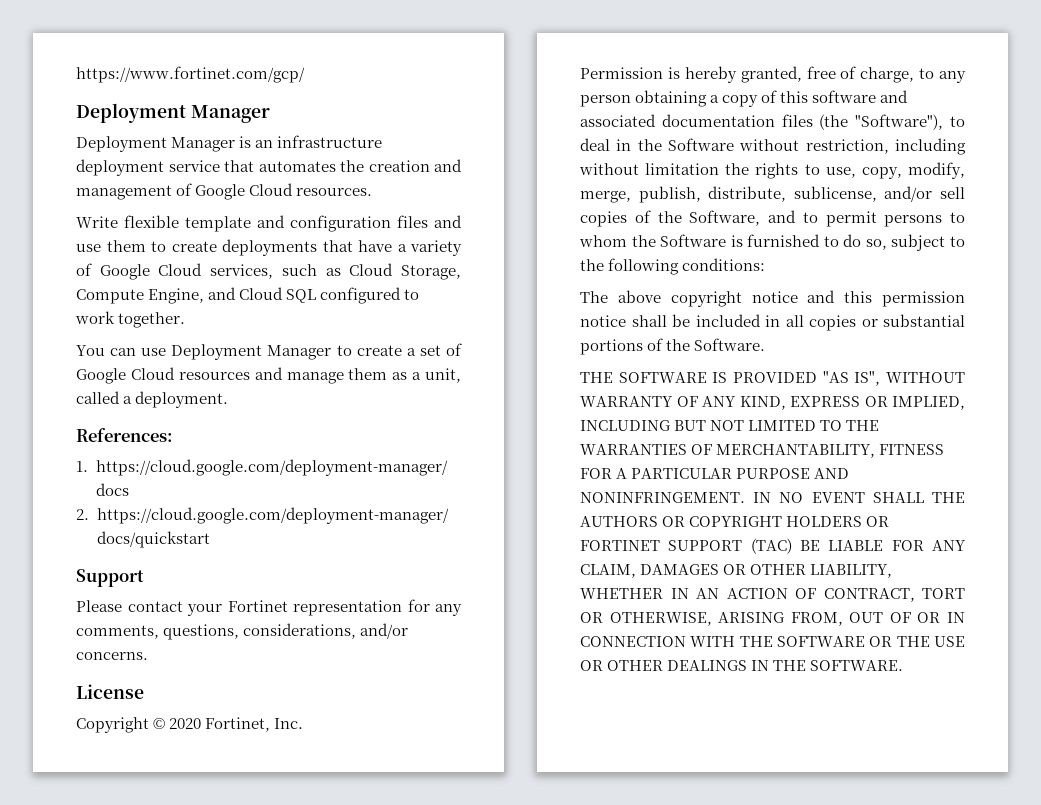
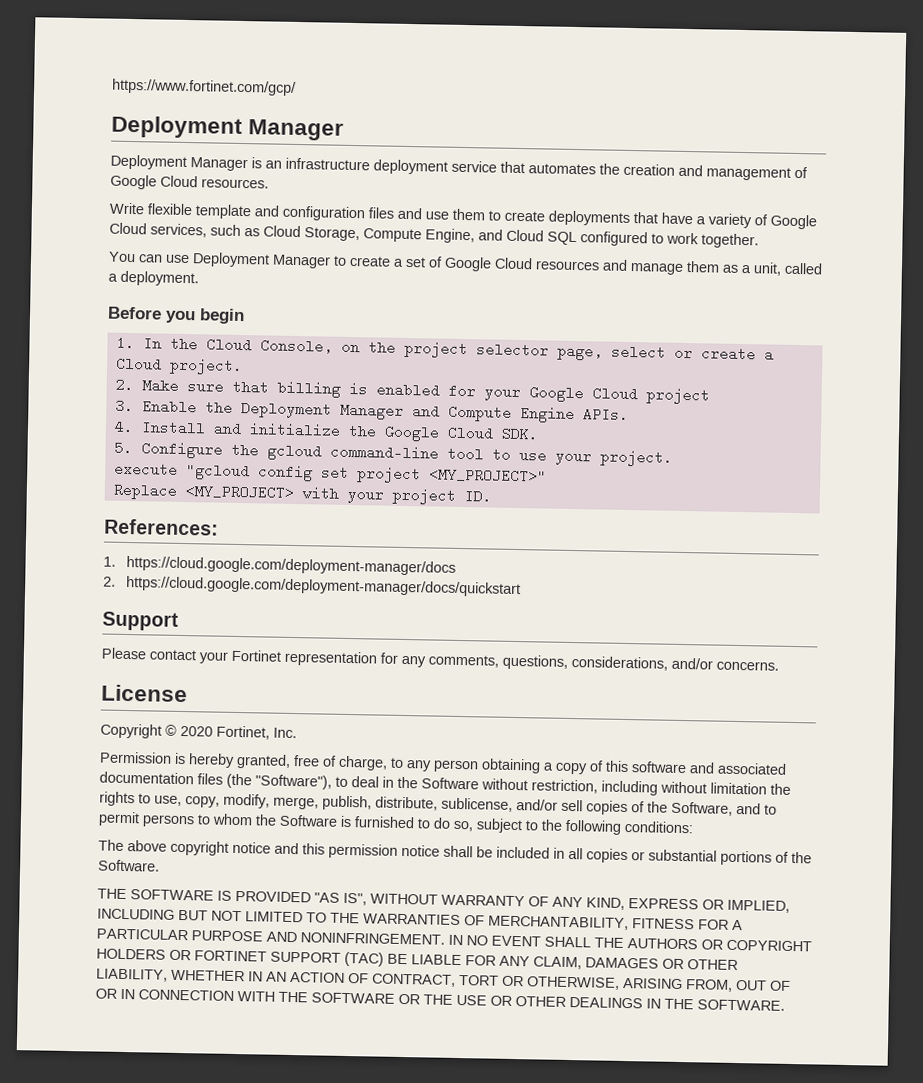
(229, 399) none -> [107,306,245,325] [115,335,774,362] [115,356,243,376] [114,377,710,405] [114,398,629,424] [113,419,539,442] [113,440,673,467] [113,461,547,484] [112,482,492,505] // Before you begin // 1. In the Cloud Console, on the project selector page, select or create a Cloud project. // 2. Make sure that billing is enabled for your Google Cloud project // 3. Enable the Deployment Manager and Compute Engine APIs. // 4. Install and initialize the Google Cloud SDK. // 5. Configure the gcloud command-line tool to use your project. // execute "gcloud config set project <MY_PROJECT>" // Replace <MY_PROJECT> with your project ID.

